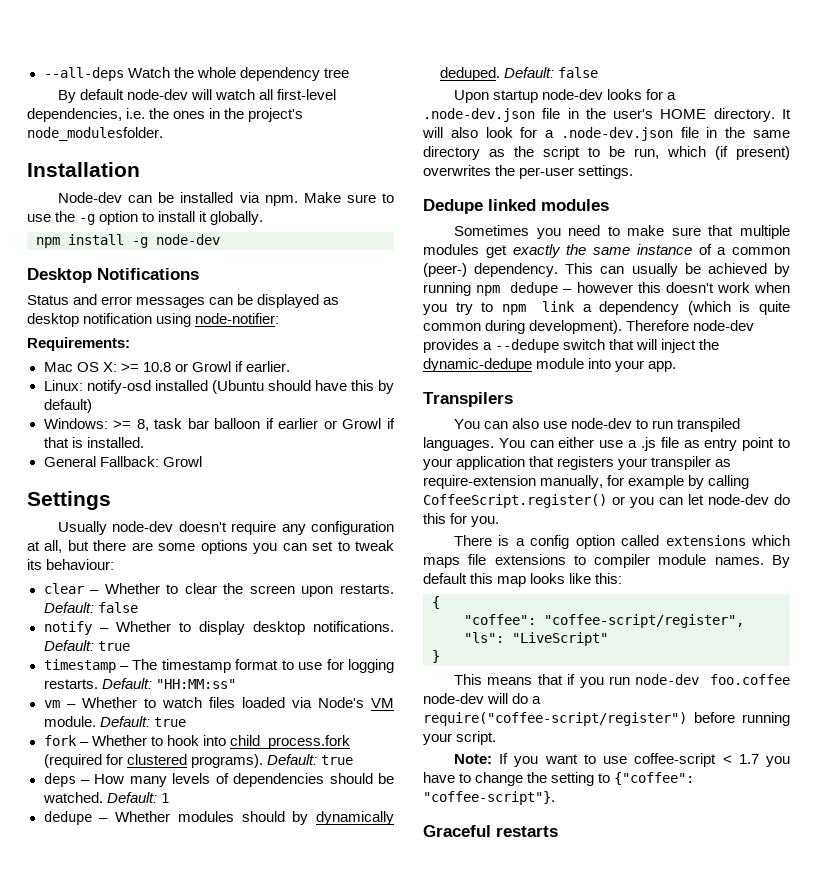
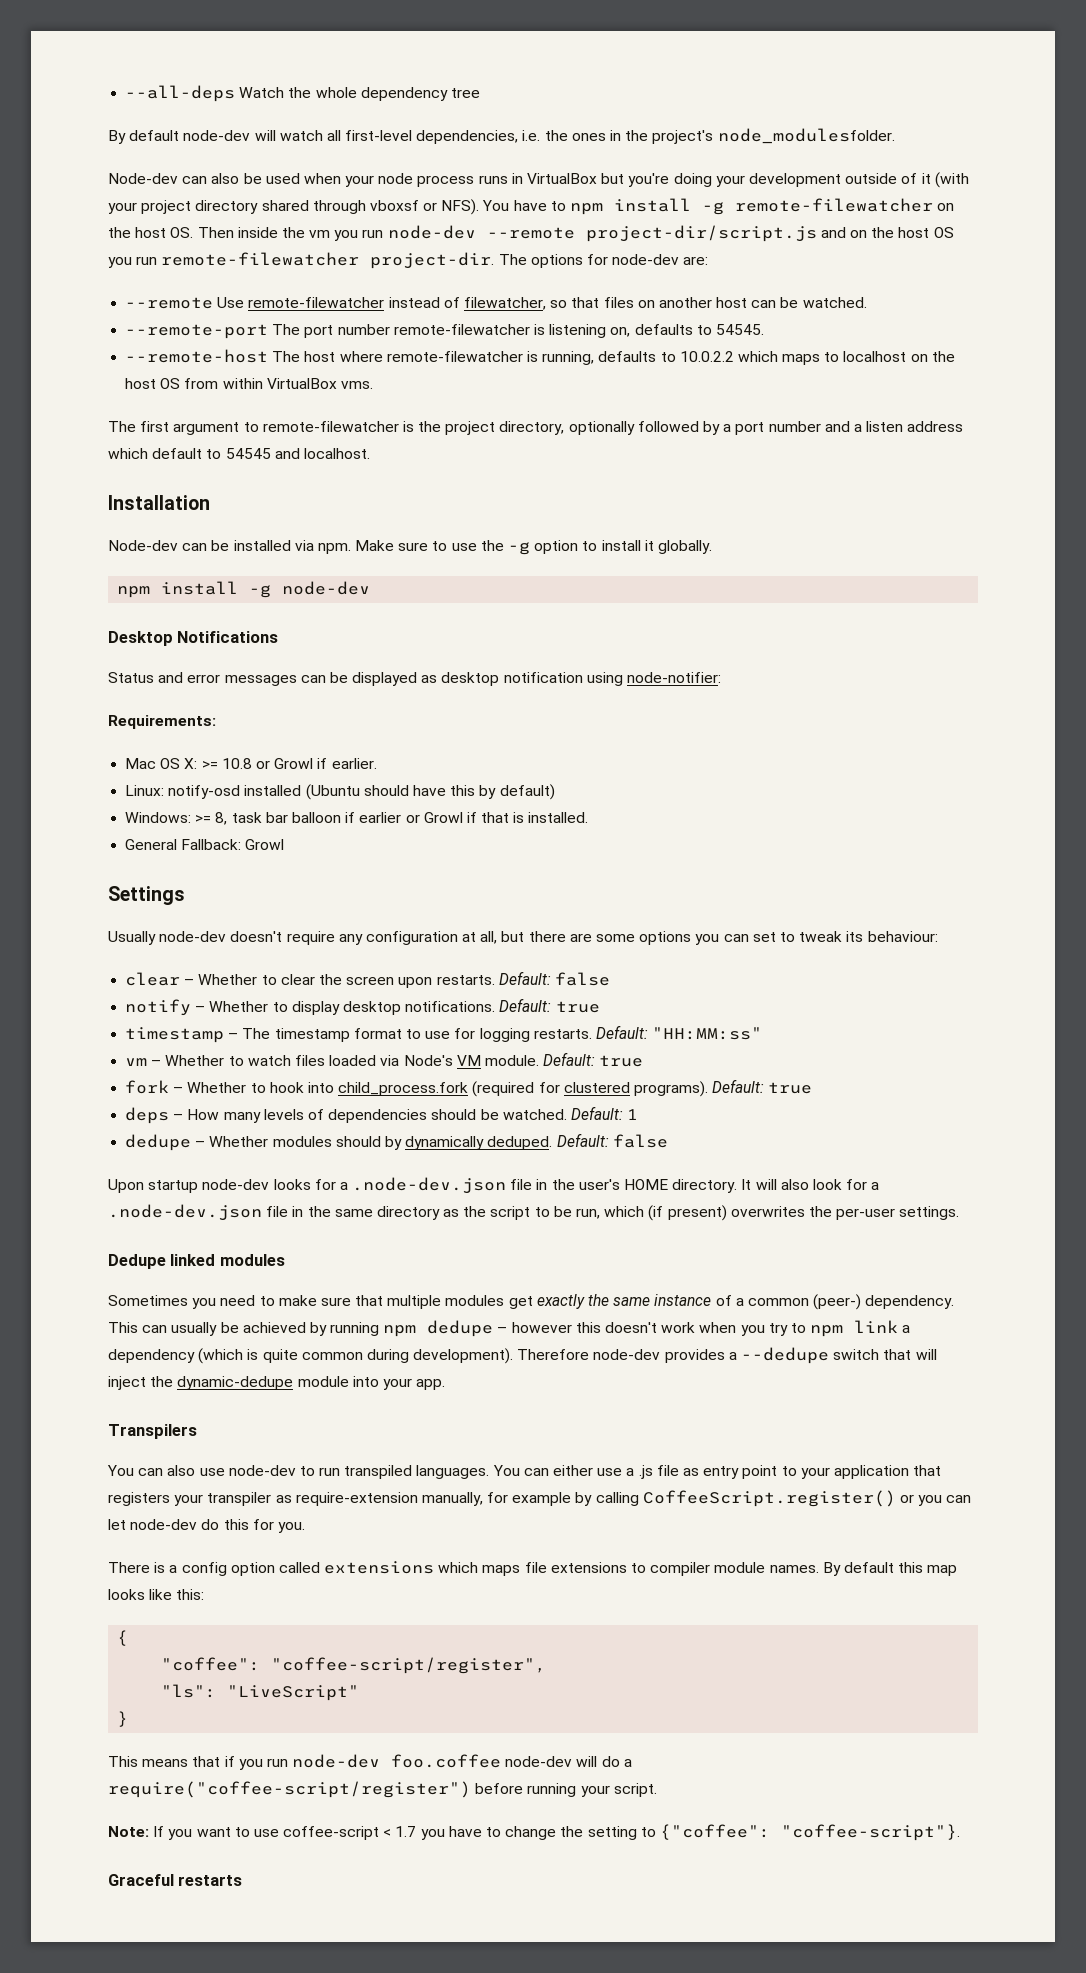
(163, 134) none -> [108,172,969,188] [108,198,955,215] [108,225,954,242] [108,252,709,269] [125,297,867,310] [125,324,764,339] [125,349,955,365] [125,378,373,389] [108,421,964,435] [108,448,370,459] // Node-dev can also be used when your node process runs in VirtualBox but you're doing your development outside of it (with your project directory shared through vboxsf or NFS). You have to npm install -g remote-filewatcher on the host OS. Then inside the vm you run node-dev --remote project-dir/script.js and on the host OS you run remote-filewatcher project-dir. The options for node-dev are: // --remote Use remote-filewatcher instead of filewatcher, so that files on another host can be watched. // --remote-port The port number remote-filewatcher is listening on, defaults to 54545. // --remote-host The host where remote-filewatcher is running, defaults to 10.0.2.2 which maps to localhost on the host OS from within VirtualBox vms. // The first argument to remote-filewatcher is the project directory, optionally followed by a port number and a listen address which default to 54545 and localhost.

